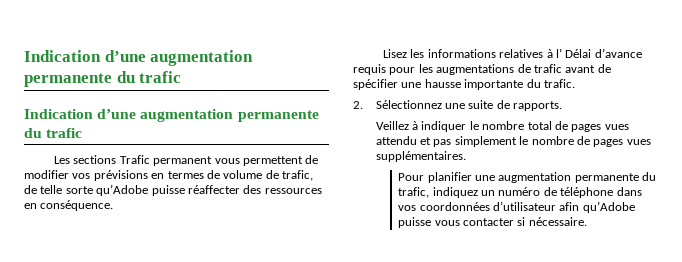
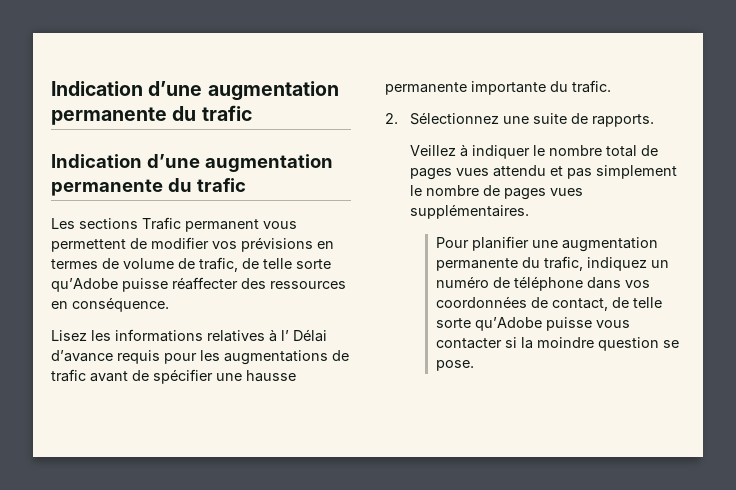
(461, 83) none -> [385,82,467,95] permanente
[493,201,580,211] d’utilisateur afin -> [530,297,662,311] [435,318,471,328] de contact, de telle sorte
[528,217,587,226] nécessaire. -> [520,337,679,351] [435,360,474,371] la moindre question se pose.

